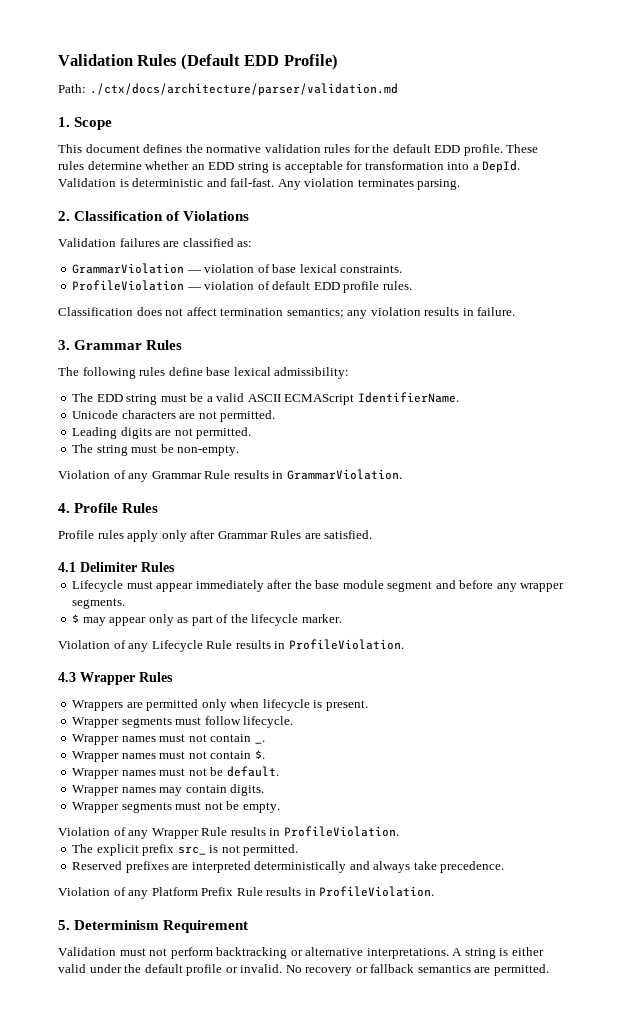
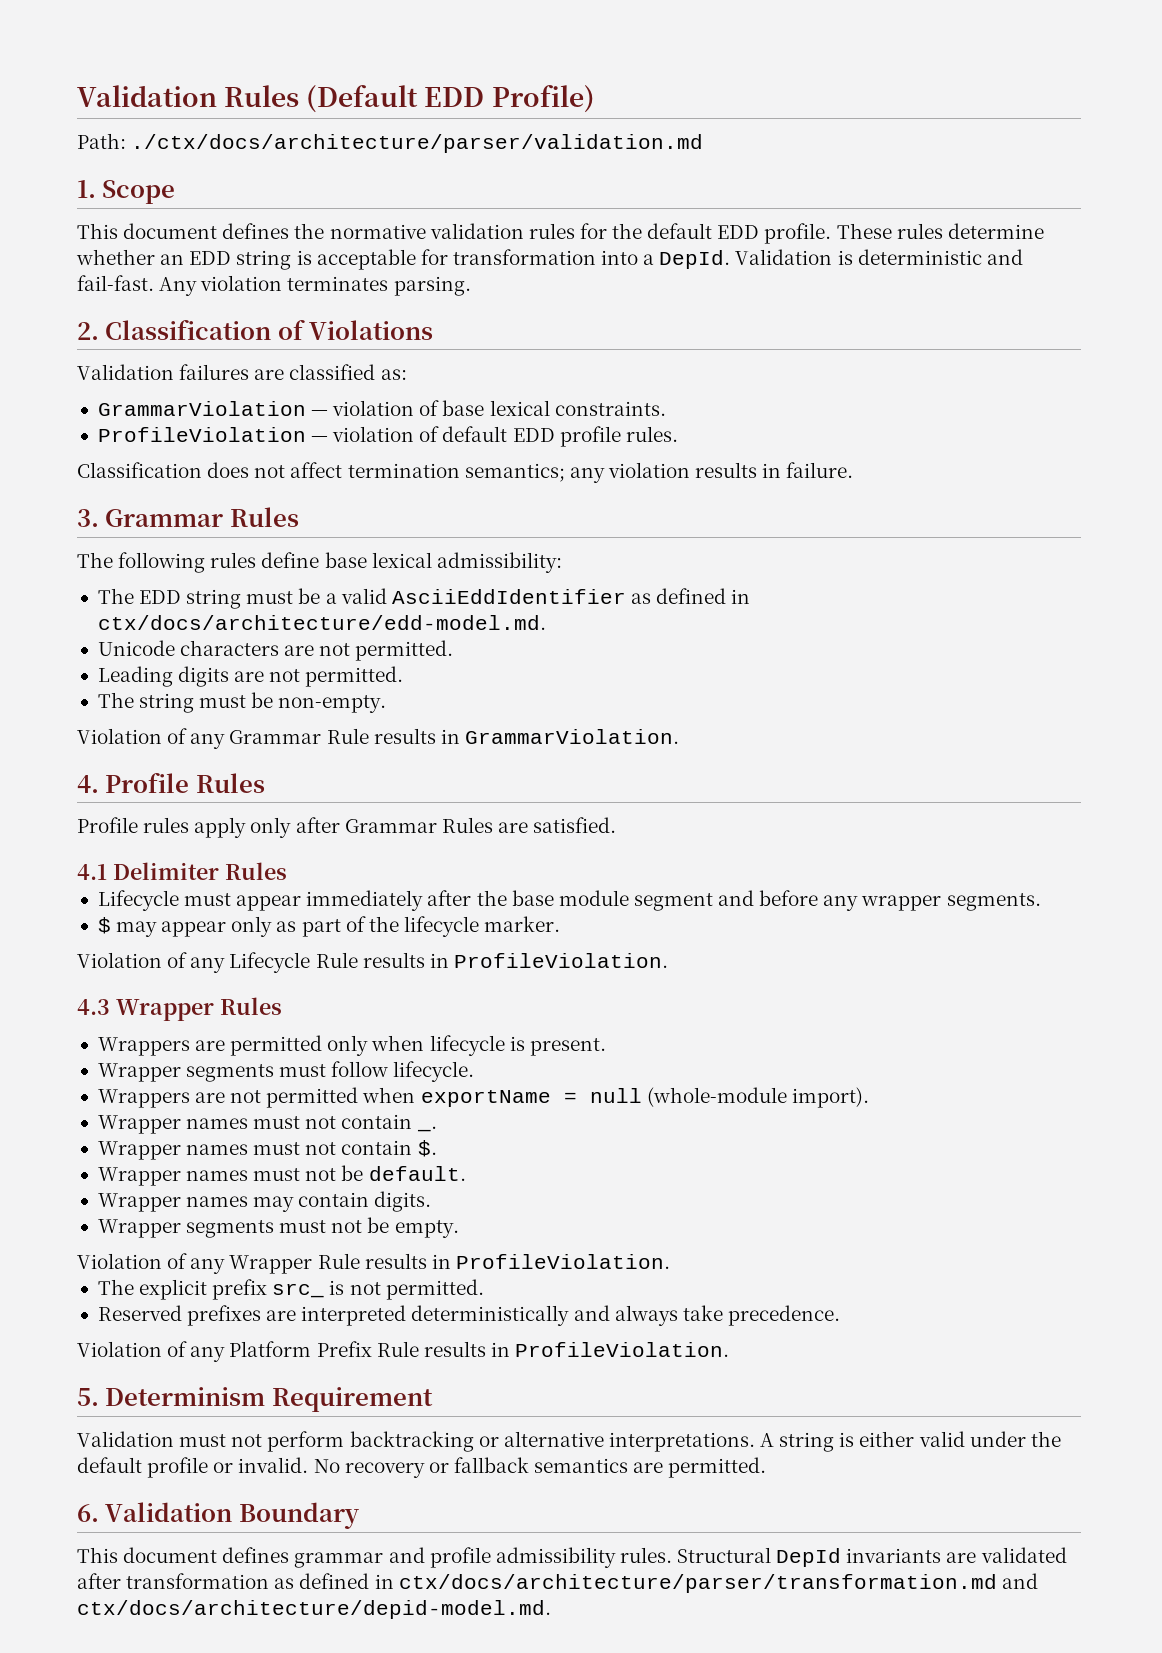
[247,392,459,405] ASCII ECMAScript IdentifierName. -> [391,588,751,604] [97,615,546,630] AsciiEddIdentifier as defined in ctx/docs/architecture/edd-model.md.
(294, 722) none -> [97,1087,869,1108] // Wrappers are not permitted when exportName = null (whole-module import).
(549, 970) none -> [77,1502,359,1529] [77,1547,1067,1568] [77,1573,1038,1593] [77,1600,551,1619] // 6. Validation Boundary // This document defines grammar and profile admissibility rules. Structural DepId invariants are validated after transformation as defined in ctx/docs/architecture/parser/transformation.md and ctx/docs/architecture/depid-model.md.

